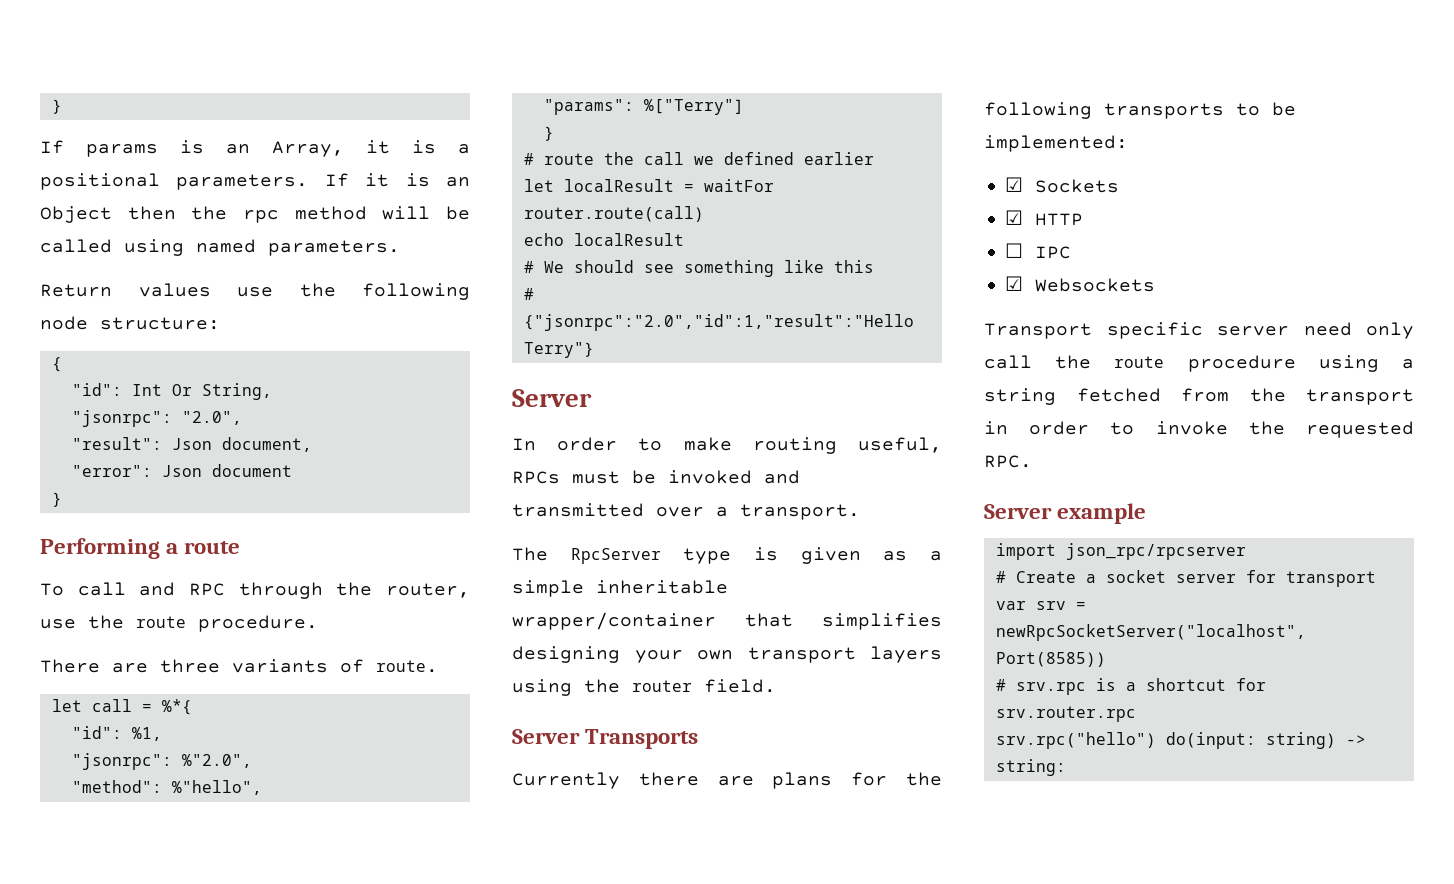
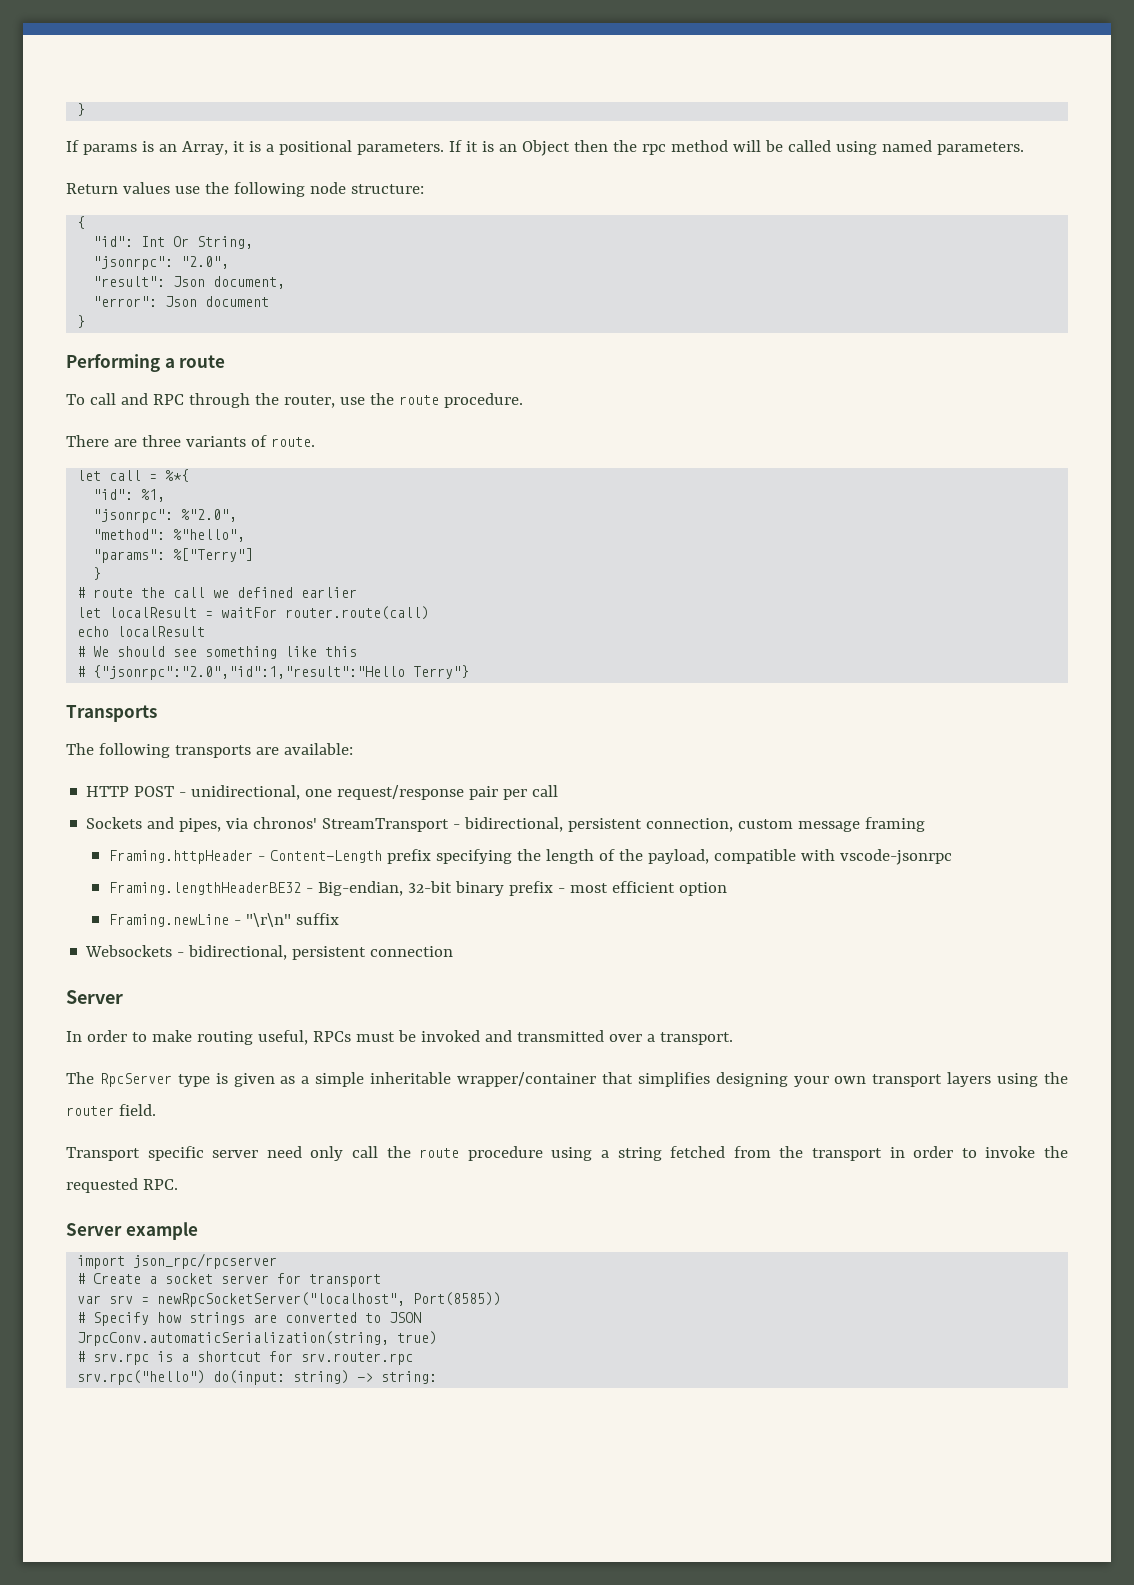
(594, 350) none -> [66,705,157,722] [66,743,353,758] [86,785,559,800] [86,817,926,832] [108,849,952,865] [108,881,727,896] [108,913,339,927] [85,945,454,960] // Transports // The following transports are available: // HTTP POST - unidirectional, one request/response pair per call // Sockets and pipes, via chronos' StreamTransport - bidirectional, persistent connection, custom message framing // Framing.httpHeader - Content-Length prefix specifying the length of the payload, compatible with vscode-jsonrpc // Framing.lengthHeaderBE32 - Big-endian, 32-bit binary prefix - most efficient option // Framing.newLine - "\r\n" suffix // Websockets - bidirectional, persistent connection
[512,729,699,749] [512,772,942,789] [984,102,1296,119] [984,135,1128,152] [1005,177,1120,193] [1005,210,1084,226] [1005,243,1072,259] [1005,276,1156,292] // Server Transports // Currently there are plans for the following transports to be implemented: // ☑ Sockets // ☑ HTTP // ☐ IPC // ☑ Websockets -> (156, 1110) none
(1106, 659) none -> [77,1312,422,1326] [77,1331,438,1346] // # Specify how strings are converted to JSON // JrpcConv.automaticSerialization(string, true)

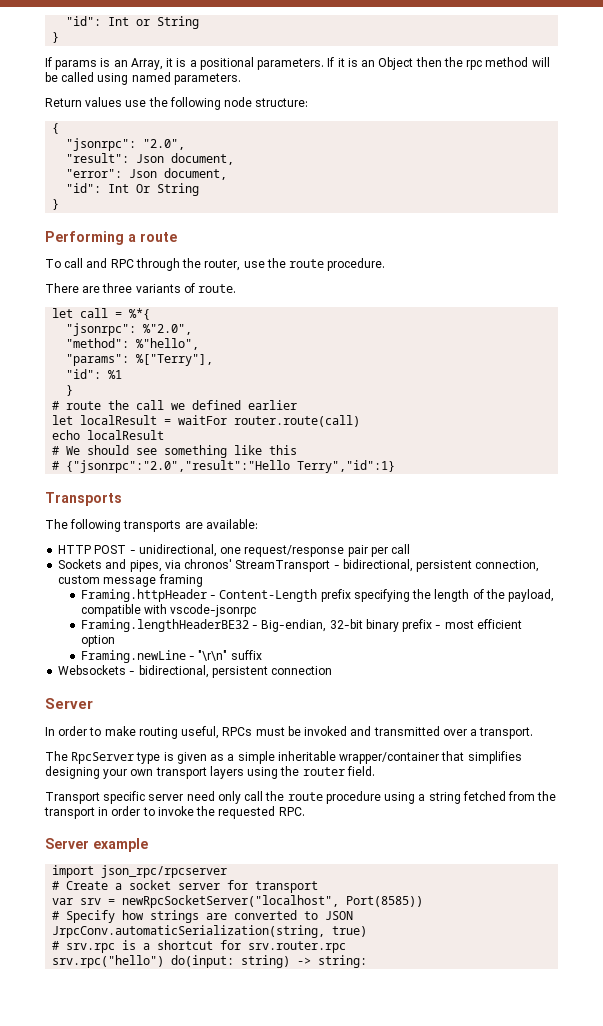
(77, 109) none -> [66,16,200,29] "id": Int or String //
[93,236,254,249] // "id": Int Or String, -> (60, 128) none
[205,296,270,307] document -> [164,168,228,180] [66,183,200,196] document, // "id": Int Or String
[93,489,166,502] // "id": %1, -> (151, 314) none
[173,548,254,562] %["Terry"] -> [136,354,214,366] [66,369,123,379] %["Terry"], // "id": %1
[93,665,470,680] {"jsonrpc":"2.0","id":1,"result":"Hello Terry"} -> [66,460,396,473] {"jsonrpc":"2.0","result":"Hello Terry","id":1}

